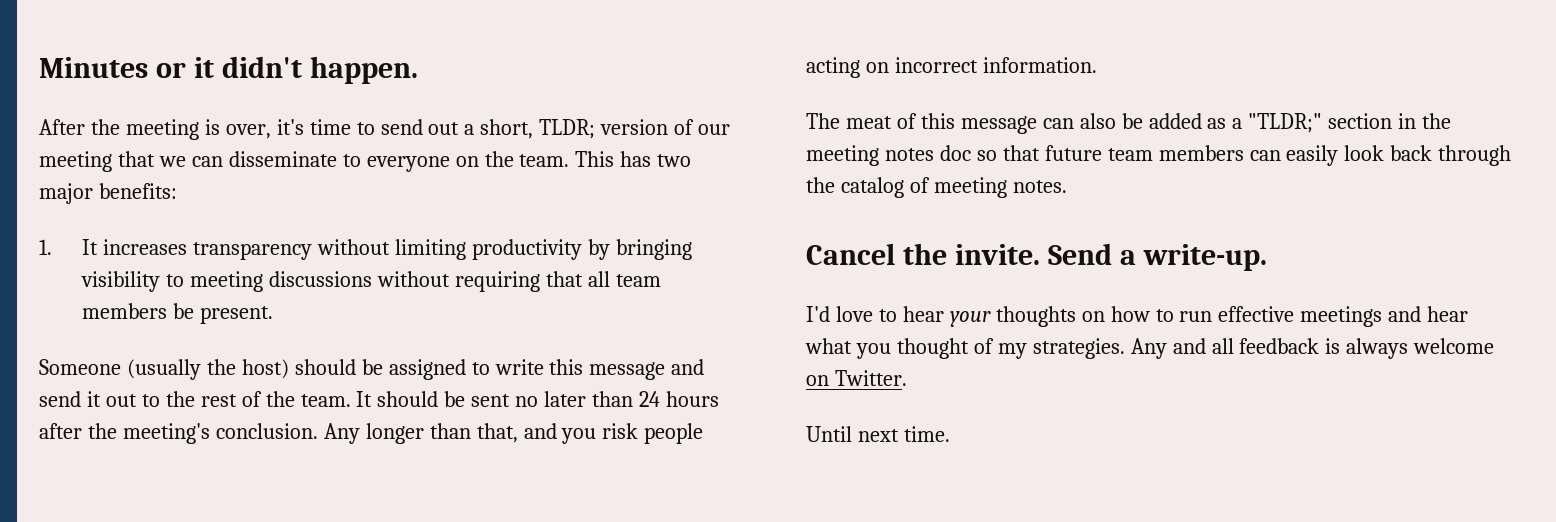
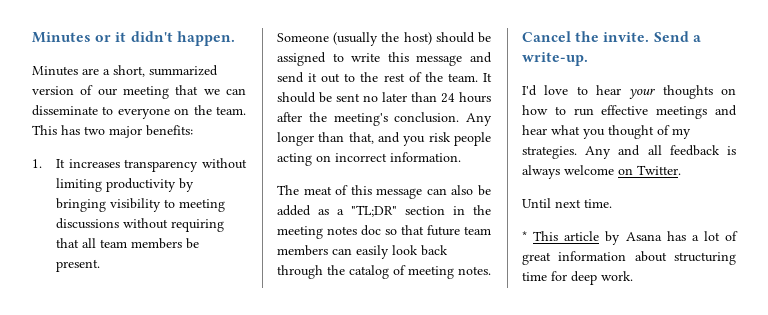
[39,119,460,140] After the meeting is over, it's time to send out -> [32,66,99,76] Minutes are
[539,119,596,139] TLDR; -> [149,65,218,76] summarized
[1248,113,1323,133] "TLDR;" -> [351,205,397,217] "TL;DR"
(950, 434) none -> [522,231,738,245] [522,251,736,265] [522,271,633,285] // * This article by Asana has a lot of great information about structuring time for deep work.

